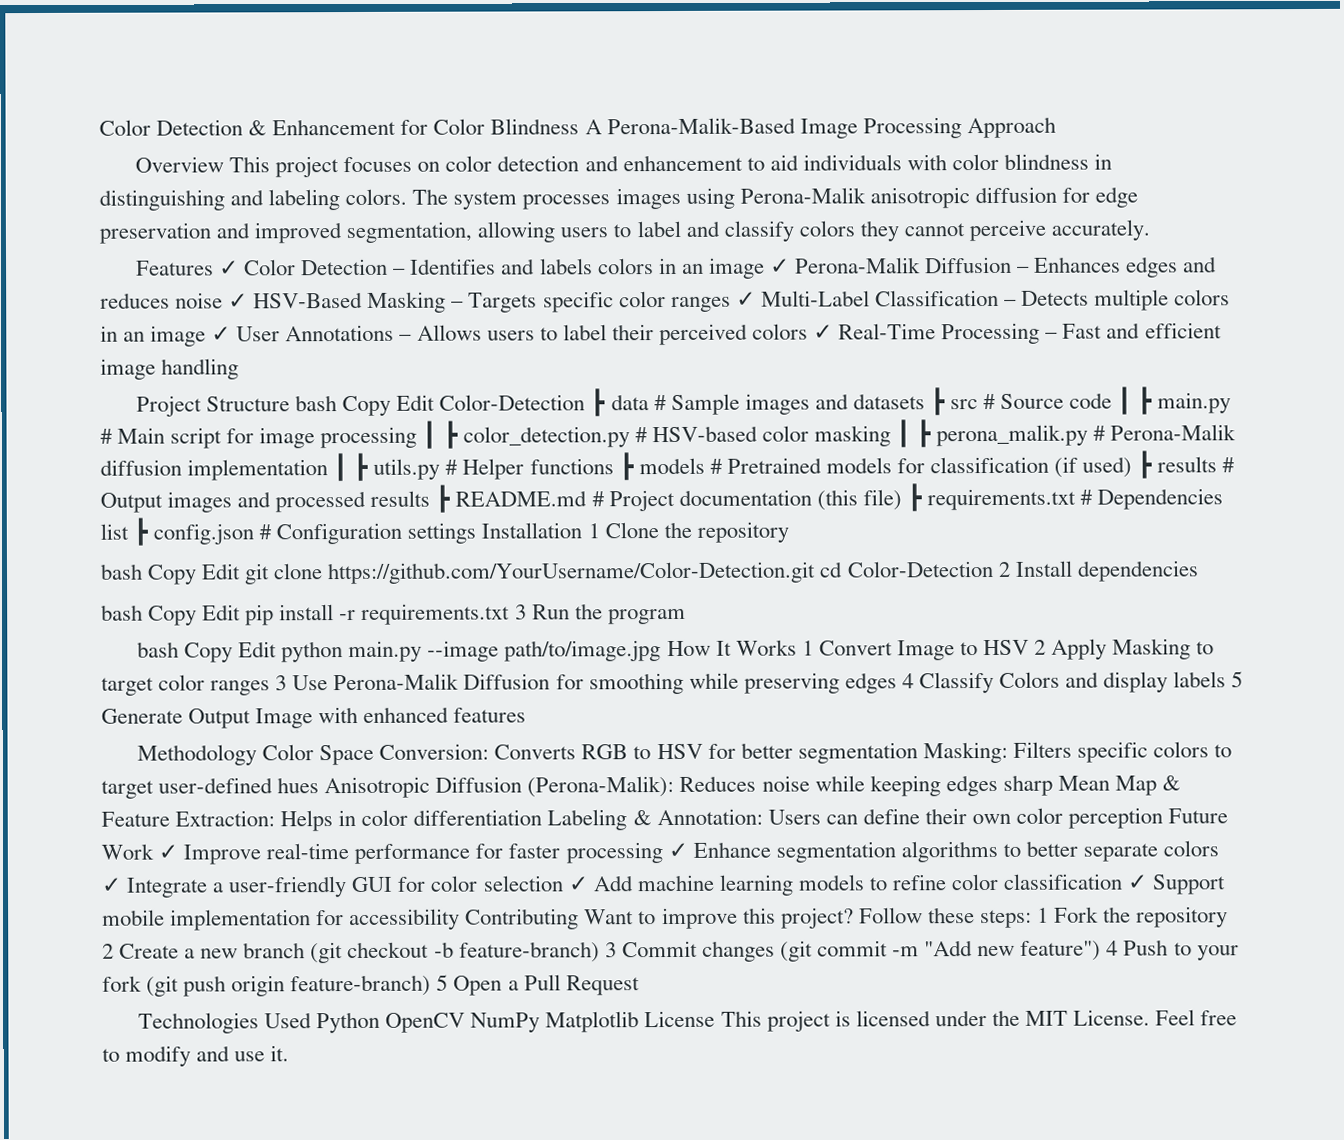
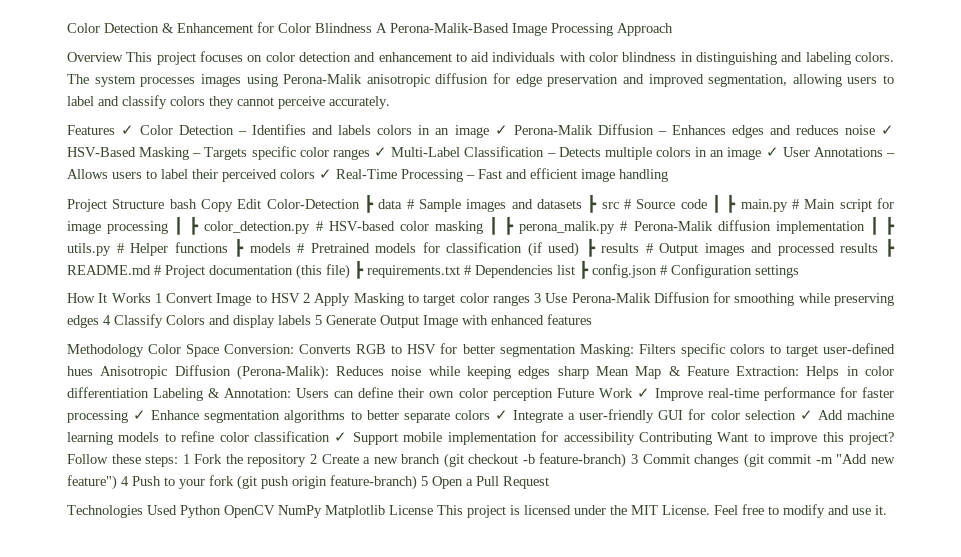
[481,521,789,543] [100,560,1199,585] [101,603,686,626] [136,640,662,663] Installation 1 Clone the repository // bash Copy Edit git clone https://github.com/YourUsername/Color-Detection.git cd Color-Detection 2 Install dependencies // bash Copy Edit pip install -r requirements.txt 3 Run the program // bash Copy Edit python main.py --image path/to/image.jpg -> (799, 271) //

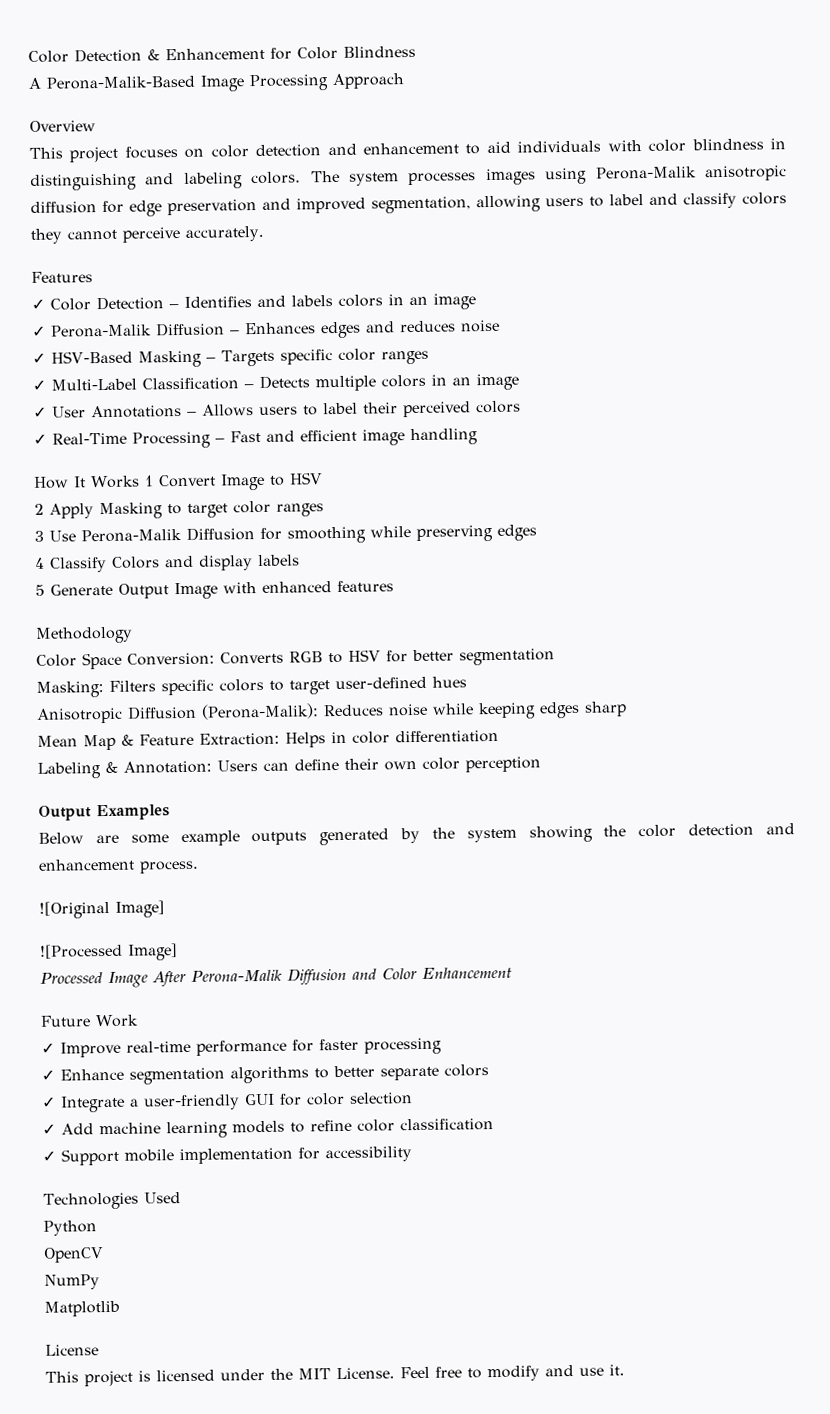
(372, 28) none -> (416, 51) //
(123, 57) none -> (96, 126) //
(115, 130) none -> (93, 277) //
(489, 131) none -> (476, 301) //
(875, 130) none -> (500, 326) //
(370, 154) none -> (429, 357) //
(762, 153) none -> (519, 382) //
(315, 174) none -> (521, 407) //
[67,194,895,213] [67,216,896,235] [67,238,895,257] [67,260,799,279] // Project Structure bash Copy Edit Color-Detection ┣ data # Sample images and datasets ┣ src # Source code ┃ ┣ main.py # Main script for image processing ┃ ┣ color_detection.py # HSV-based color masking ┃ ┣ perona_malik.py # Perona-Malik diffusion implementation ┃ ┣ utils.py # Helper functions ┣ models # Pretrained models for classification (if used) ┣ results # Output images and processed results ┣ README.md # Project documentation (this file) ┣ requirements.txt # Dependencies list ┣ config.json # Configuration settings -> (478, 437) none
(300, 298) none -> (323, 478) //
(530, 300) none -> (324, 510) //
(99, 321) none -> (537, 532) //
(311, 320) none -> (300, 560) //
(144, 350) none -> (133, 635) //
(576, 350) none -> (555, 657) //
(93, 371) none -> (467, 682) //
(589, 372) none -> (627, 709) //
(149, 392) none -> (499, 736) //
(553, 394) none -> [38,804,170,821] [38,823,795,847] [38,858,199,874] [39,900,165,919] [40,943,178,961] [40,966,512,988] // Output Examples // Below are some example outputs generated by the system showing the color detection and enhancement process. // ![Original Image] // ![Processed Image] // Processed Image After Perona-Malik Diffusion and Color Enhancement //
(633, 393) none -> (139, 1021) //
(128, 416) none -> (442, 1046) //
(490, 415) none -> (489, 1070) //
(796, 415) none -> (413, 1098) //
(331, 436) none -> (494, 1125) //
[638,432,894,445] [67,453,896,468] [67,475,549,490] Contributing Want to improve this project? Follow these steps: 1 Fork the repository 2 Create a new branch (git checkout -b feature-branch) 3 Commit changes (git commit -m "Add new feature") 4 Push to your fork (git push origin feature-branch) 5 Open a Pull Request -> (412, 1154) none
(177, 510) none -> (181, 1198) //
(221, 511) none -> (97, 1228) //
(275, 511) none -> (104, 1255) //
(322, 511) none -> (100, 1282) //
(385, 511) none -> (120, 1308) //
(433, 510) none -> (99, 1350) //

